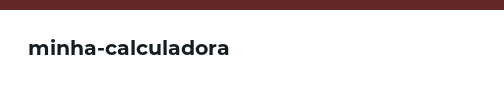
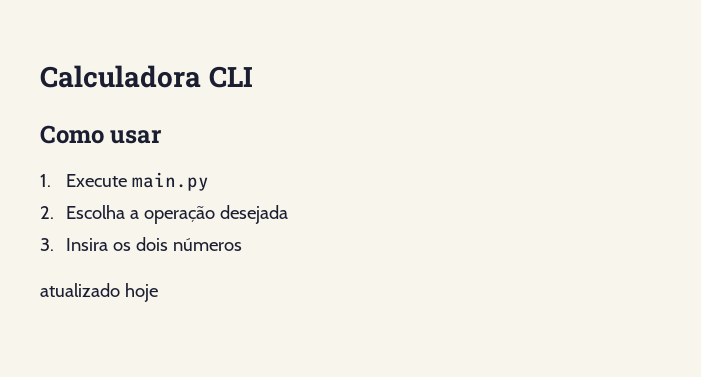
[28,39,230,55] minha-calculadora -> [40,65,253,88] [40,125,163,144] [40,172,209,191] [40,205,288,224] [40,237,242,251] [40,283,158,302] Calculadora CLI // Como usar // 1. Execute main.py // 2. Escolha a operação desejada // 3. Insira os dois números // atualizado hoje

